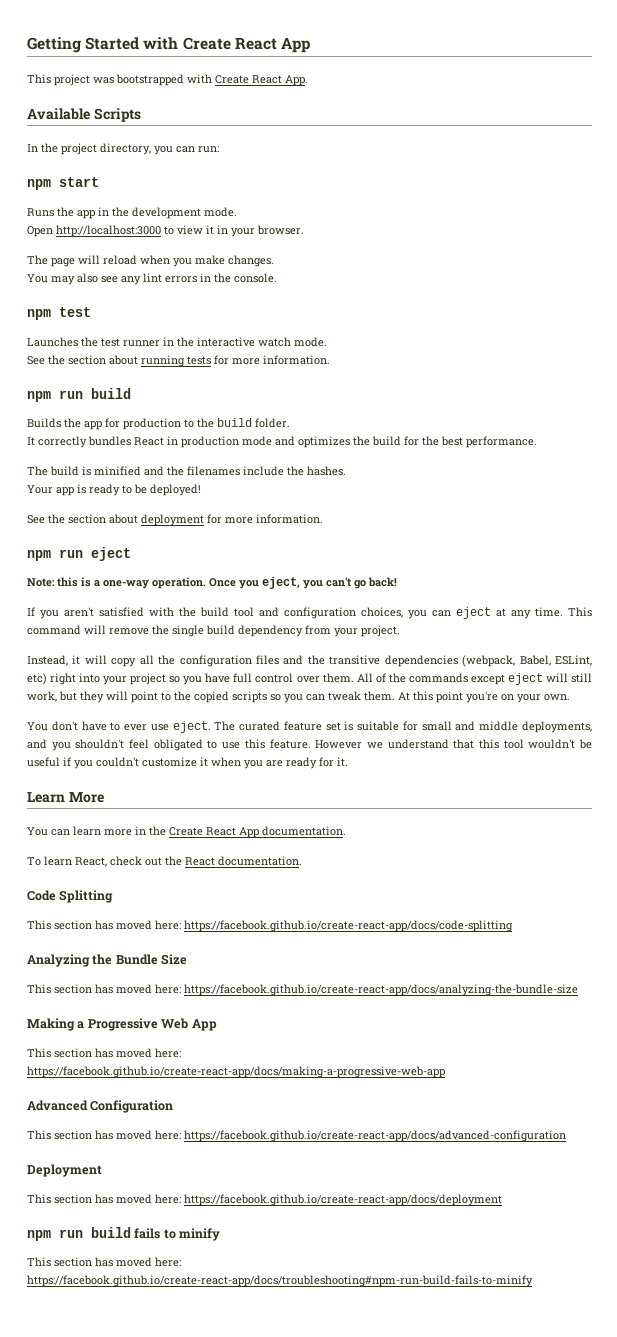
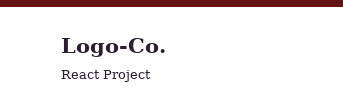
[27,37,310,53] [27,74,308,86] [27,108,141,122] [27,143,219,155] [27,177,99,190] [27,207,237,219] [27,225,304,237] [27,255,274,267] [27,273,277,285] [27,307,91,320] [27,337,327,347] [27,355,330,367] [27,388,131,402] [27,418,290,430] [27,436,537,448] [27,466,346,476] [27,484,201,496] [27,514,323,526] [27,547,131,561] [27,577,397,589] [27,607,592,619] [27,625,400,637] [27,655,593,667] [27,673,592,685] [27,691,570,703] [27,721,592,733] [27,739,592,751] [27,757,348,769] [27,792,104,803] [27,826,346,838] [27,856,302,867] [27,890,114,903] [27,920,513,932] [27,954,188,967] [27,984,578,996] [27,1018,217,1031] [27,1048,181,1058] [27,1066,445,1078] [27,1100,174,1113] [27,1130,566,1142] [27,1164,102,1177] [27,1194,502,1206] [27,1227,221,1241] [27,1257,181,1267] [27,1275,533,1287] Getting Started with Create React App // This project was bootstrapped with Create React App. // Available Scripts // In the project directory, you can run: // npm start // Runs the app in the development mode. // Open http://localhost:3000 to view it in your browser. // The page will reload when you make changes. // You may also see any lint errors in the console. // npm test // Launches the test runner in the interactive watch mode. // See the section about running tests for more information. // npm run build // Builds the app for production to the build folder. // It correctly bundles React in production mode and optimizes the build for the best performance. // The build is minified and the filenames include the hashes. // Your app is ready to be deployed! // See the section about deployment for more information. // npm run eject // Note: this is a one-way operation. Once you eject, you can't go back! // If you aren't satisfied with the build tool and configuration choices, you can eject at any time. This command will remove the single build dependency from your project. // Instead, it will copy all the configuration files and the transitive dependencies (webpack, Babel, ESLint, etc) right into your project so you have full control over them. All of the commands except eject will still work, but they will point to the copied scripts so you can tweak them. At this point you're on your own. // You don't have to ever use eject. The curated feature set is suitable for small and middle deployments, and you shouldn't feel obligated to use this feature. However we understand that this tool wouldn't be useful if you couldn't customize it when you are ready for it. // Learn More // You can learn more in the Create React App documentation. // To learn React, check out the React documentation. // Code Splitting // This section has moved here: https://facebook.github.io/create-react-app/docs/code-splitting // Analyzing the Bundle Size // This section has moved here: https://facebook.github.io/create-react-app/docs/analyzing-the-bundle-size // Making a Progressive Web App // This section has moved here: https://facebook.github.io/create-react-app/docs/making-a-progressive-web-app // Advanced Configuration // This section has moved here: https://facebook.github.io/create-react-app/docs/advanced-configuration // Deployment // This section has moved here: https://facebook.github.io/create-react-app/docs/deployment // npm run build fails to minify // This section has moved here: https://facebook.github.io/create-react-app/docs/troubleshooting#npm-run-build-fails-to-minify -> [61,38,166,57] [61,70,151,82] Logo-Co. // React Project

